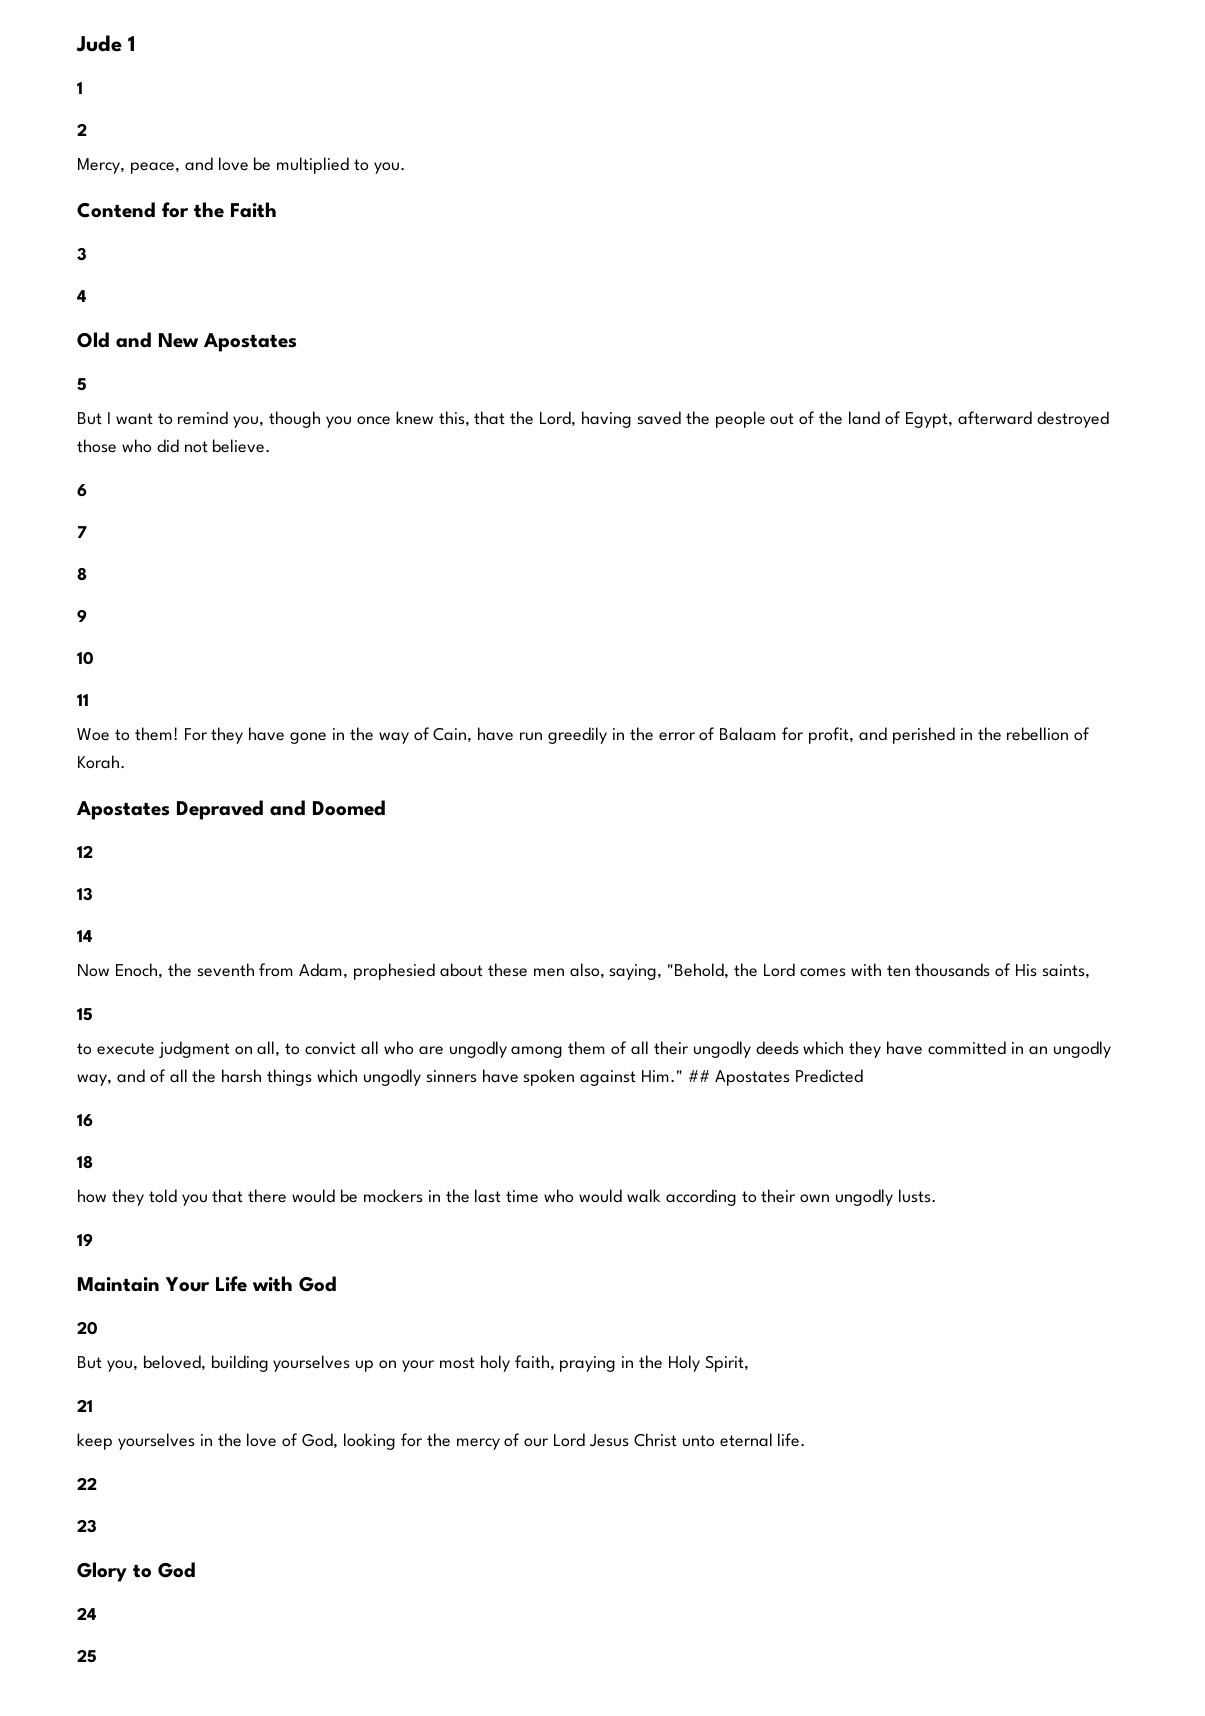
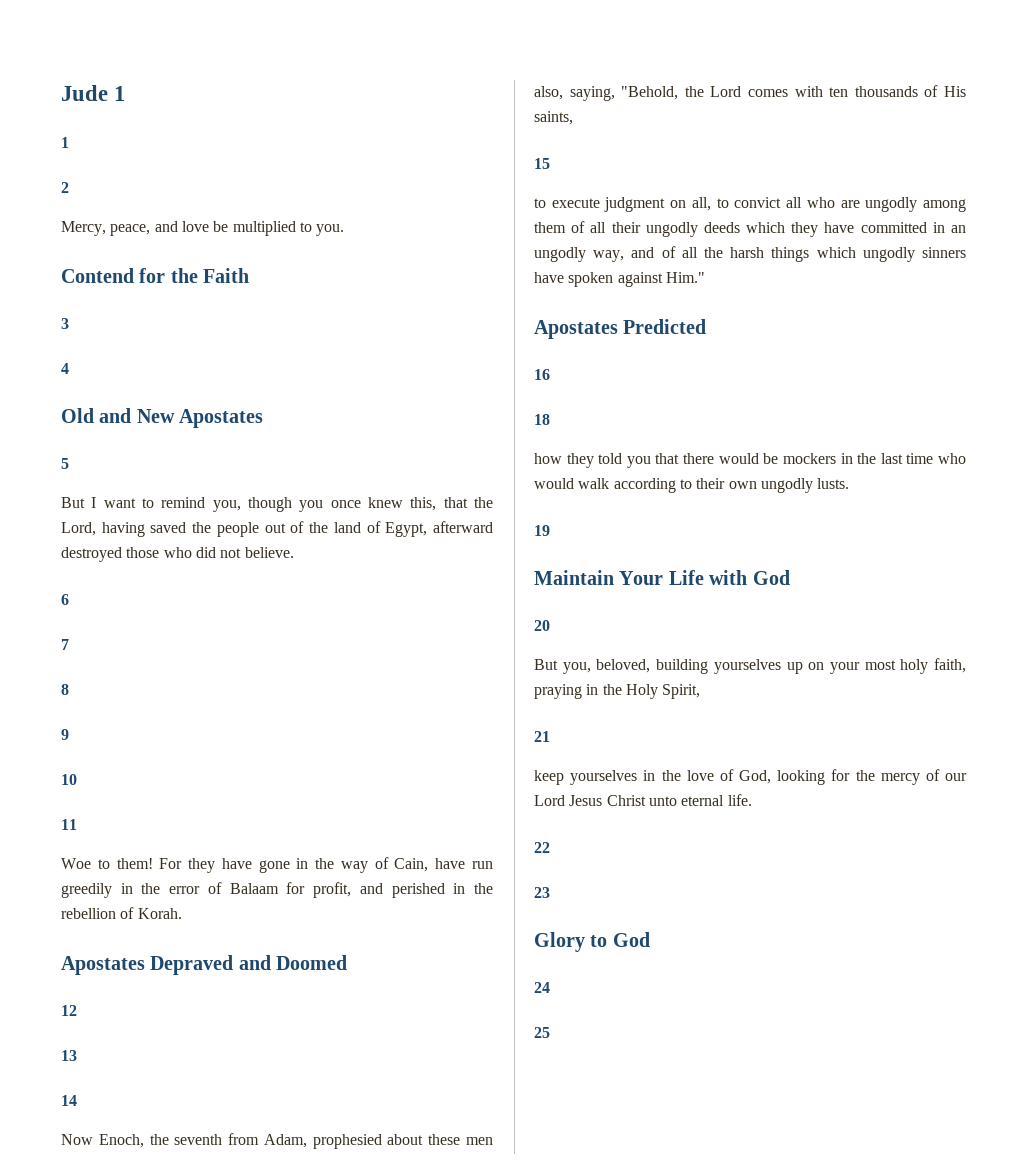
[688,1070,711,1082] ## -> (705, 277) //

